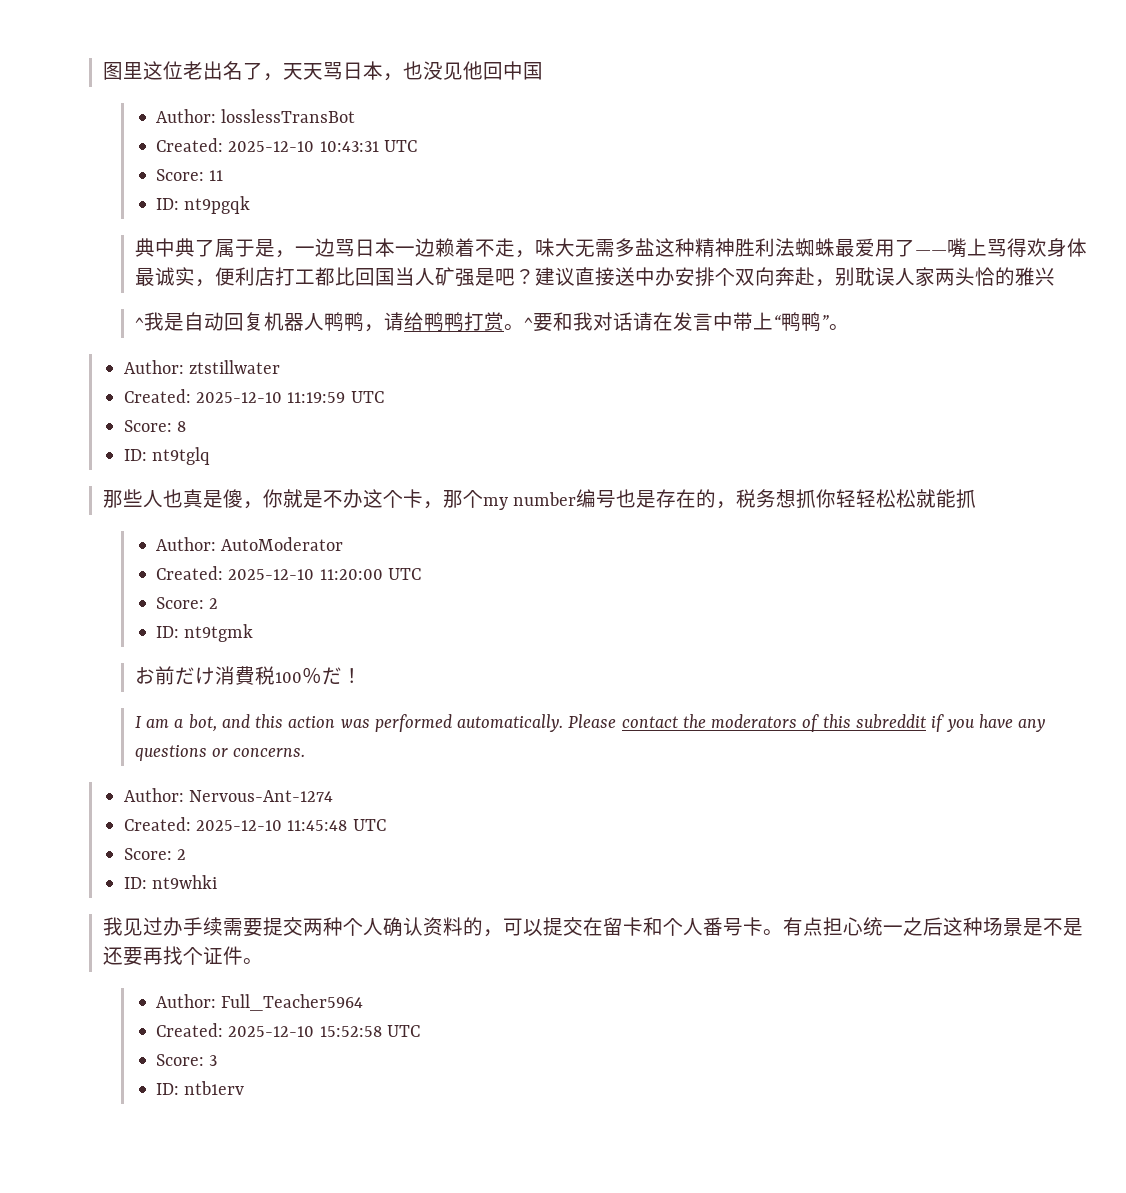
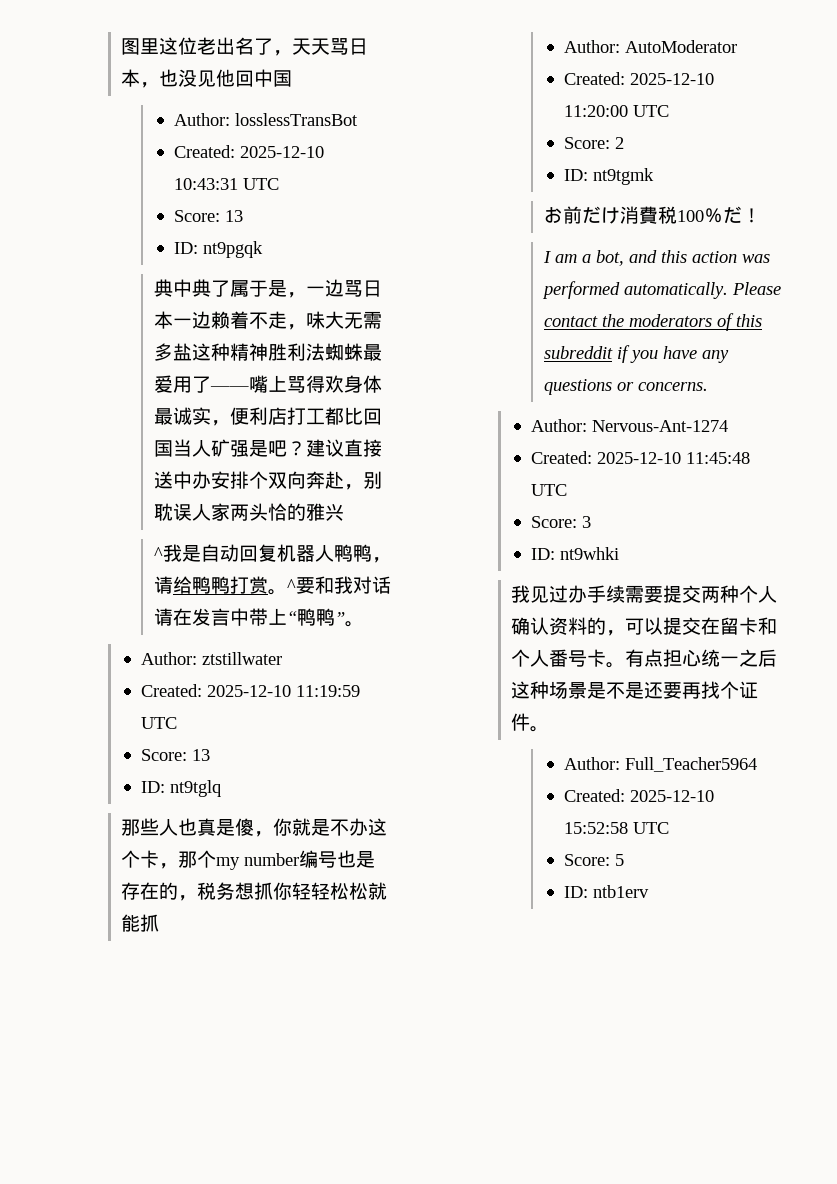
[209,170,224,181] 11 -> [224,210,243,222] 13
[177,421,187,432] 8 -> [192,749,211,761] 13
[177,849,187,860] 2 -> [582,516,592,528] 3
[209,1055,218,1066] 3 -> [614,854,624,866] 5

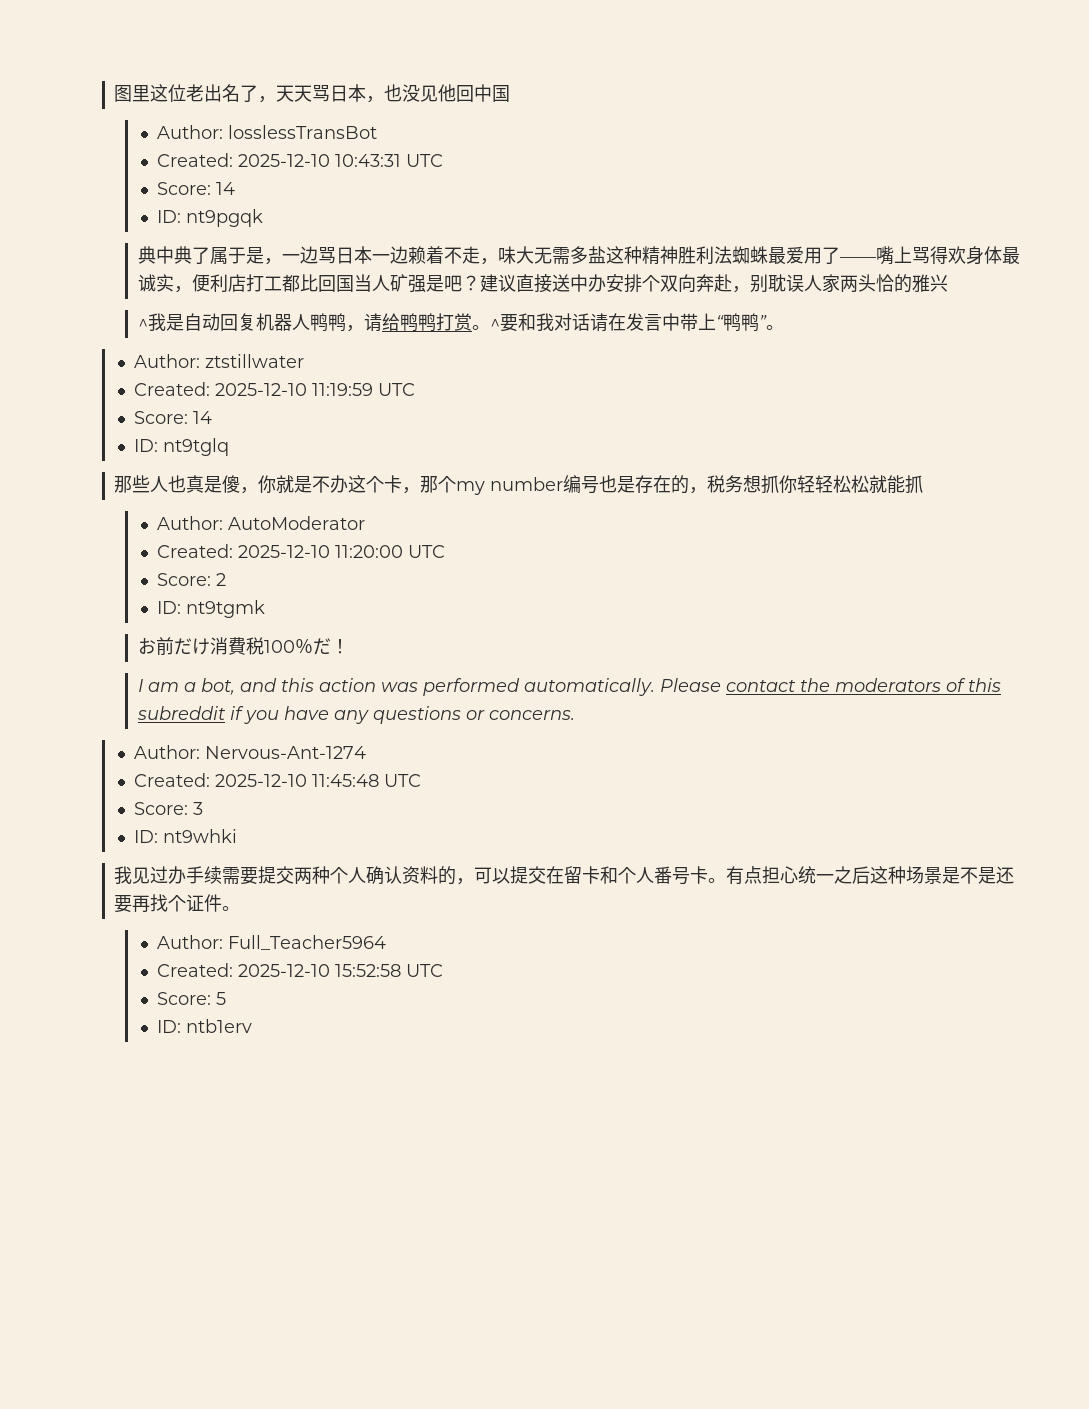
[224,210,243,222] 13 -> [216,182,236,195] 14
[192,749,211,761] 13 -> [193,411,213,424] 14

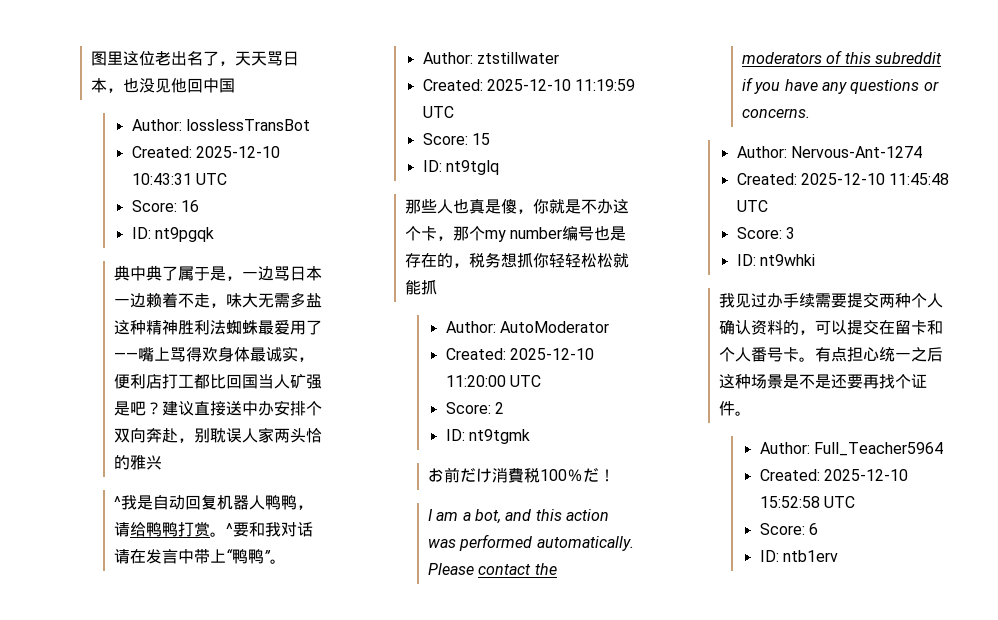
[216,182,236,195] 14 -> [181,200,200,212] 16
[193,411,213,424] 14 -> [472,133,491,145] 15
[216,992,227,1005] 5 -> [809,523,819,535] 6

